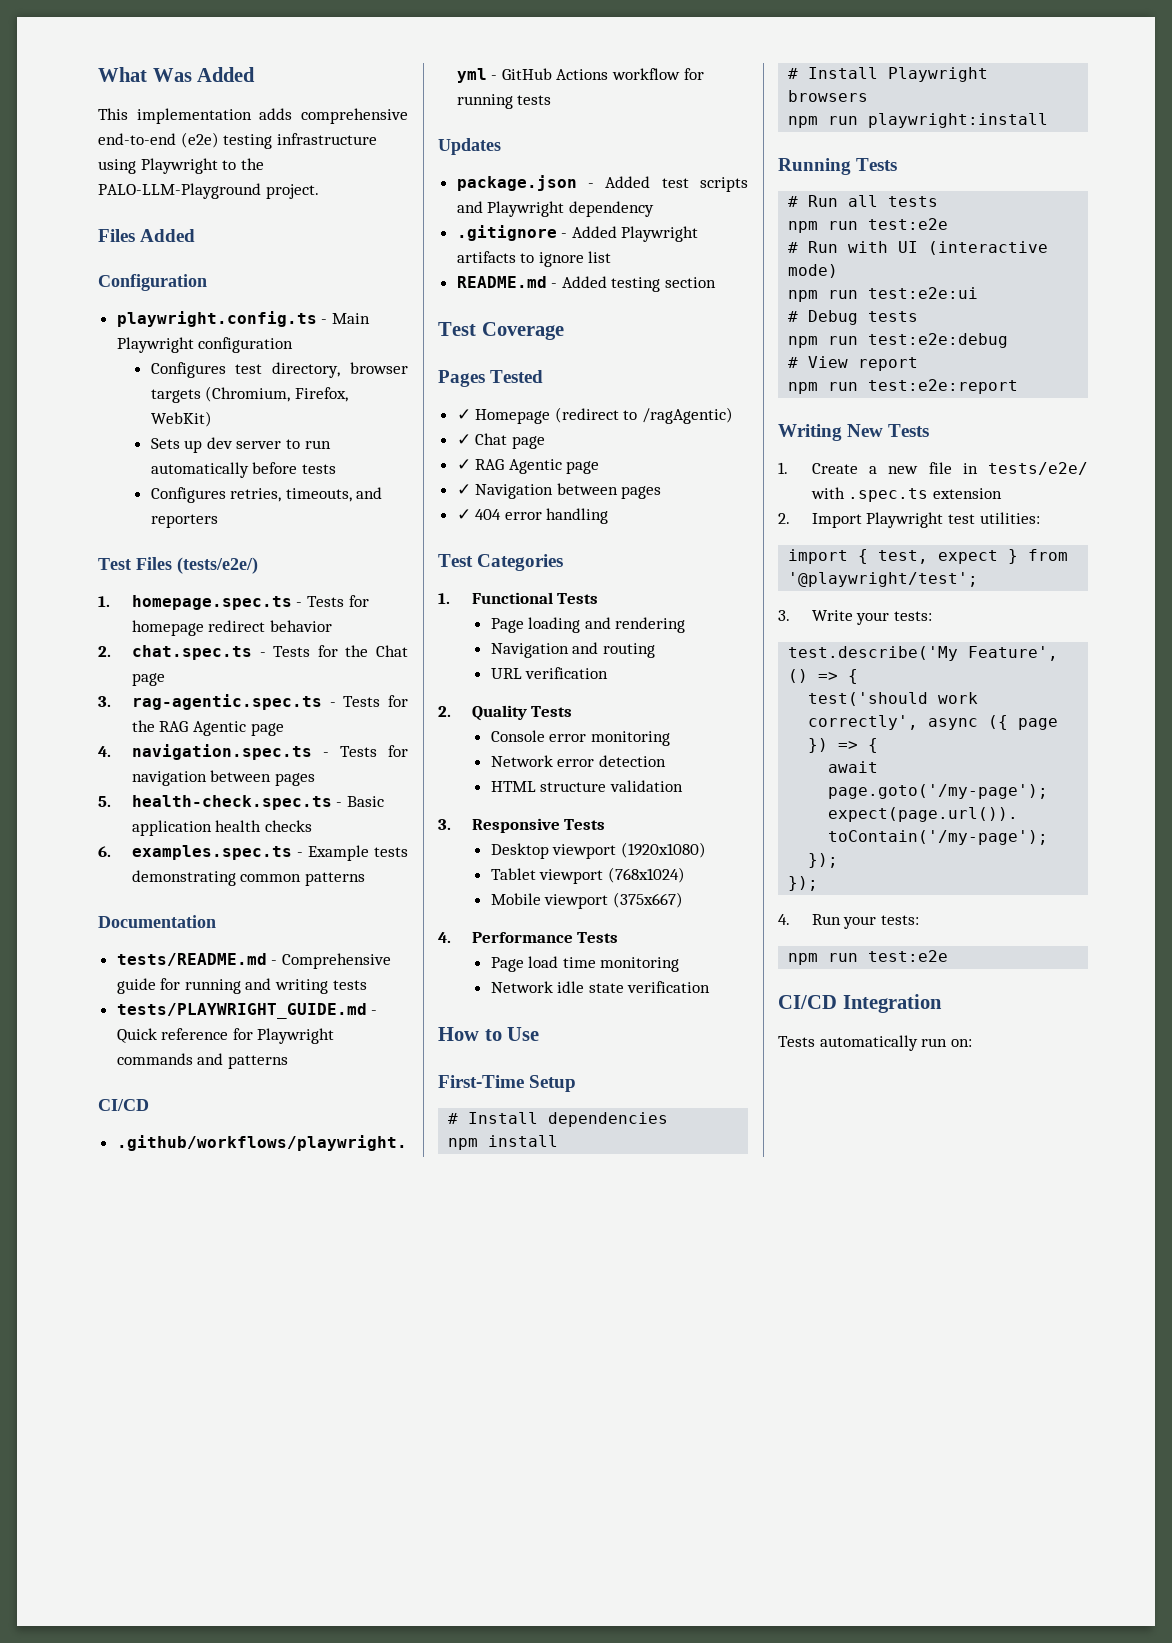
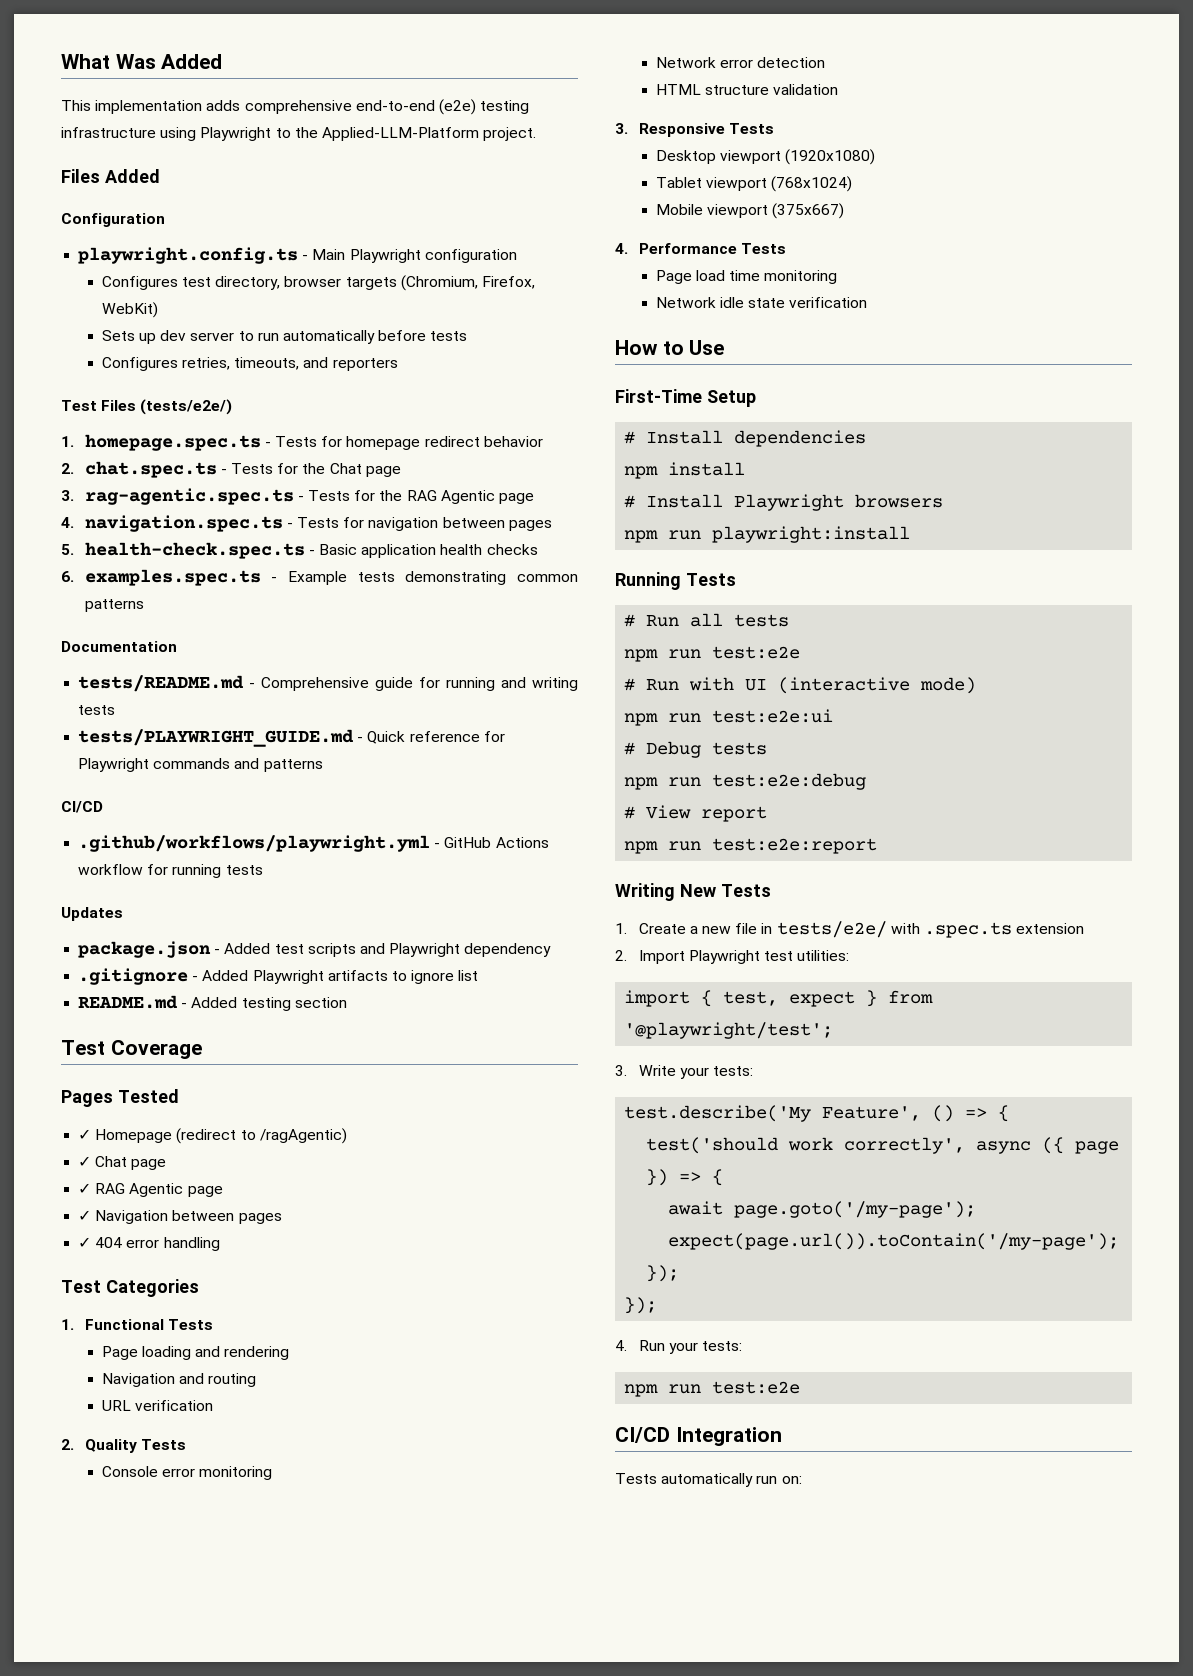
[98,183,261,199] PALO-LLM-Playground -> [321,127,479,141] Applied-LLM-Platform

